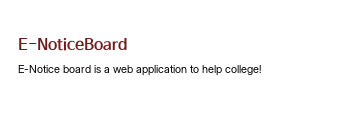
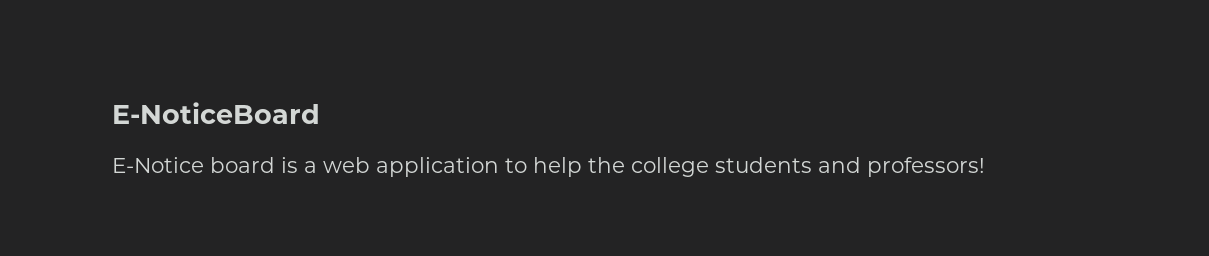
[225,65,261,75] college! -> [588,157,985,177] the college students and professors!

